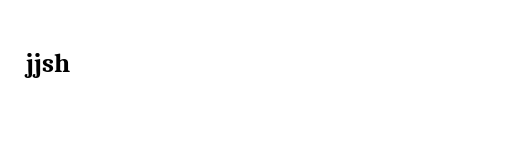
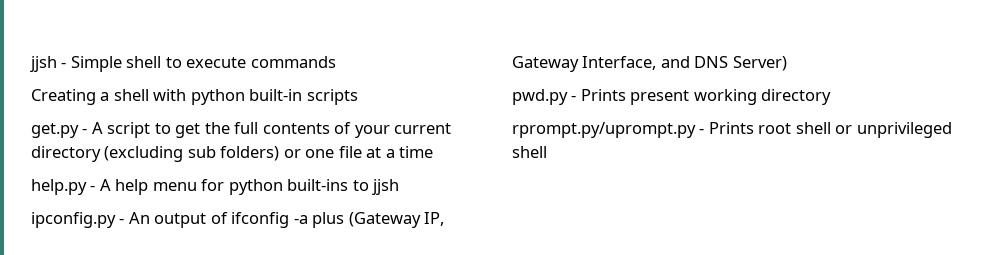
[24,53,70,78] jjsh -> [30,56,336,72] [31,89,358,105] [31,122,452,138] [31,146,434,162] [31,179,400,195] [31,212,445,228] [512,56,787,72] [512,89,832,105] [512,122,952,138] [512,146,547,158] jjsh - Simple shell to execute commands // Creating a shell with python built-in scripts // get.py - A script to get the full contents of your current directory (excluding sub folders) or one file at a time // help.py - A help menu for python built-ins to jjsh // ipconfig.py - An output of ifconfig -a plus (Gateway IP, Gateway Interface, and DNS Server) // pwd.py - Prints present working directory // rprompt.py/uprompt.py - Prints root shell or unprivileged shell

